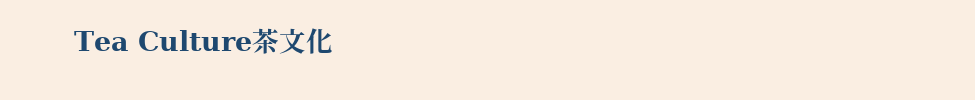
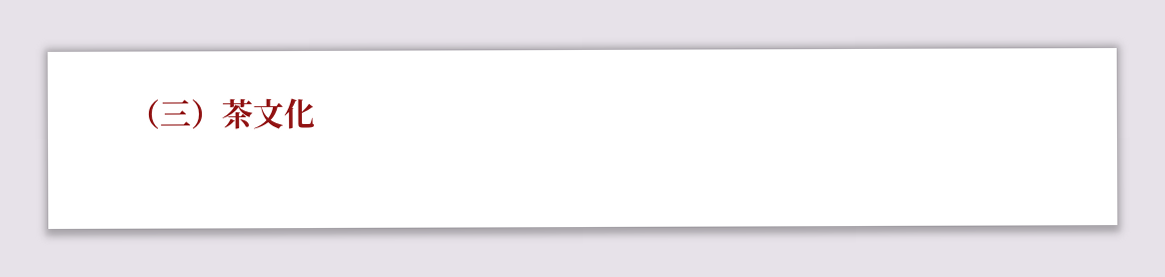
[74,30,252,51] Tea Culture -> [128,99,222,130] （三）

